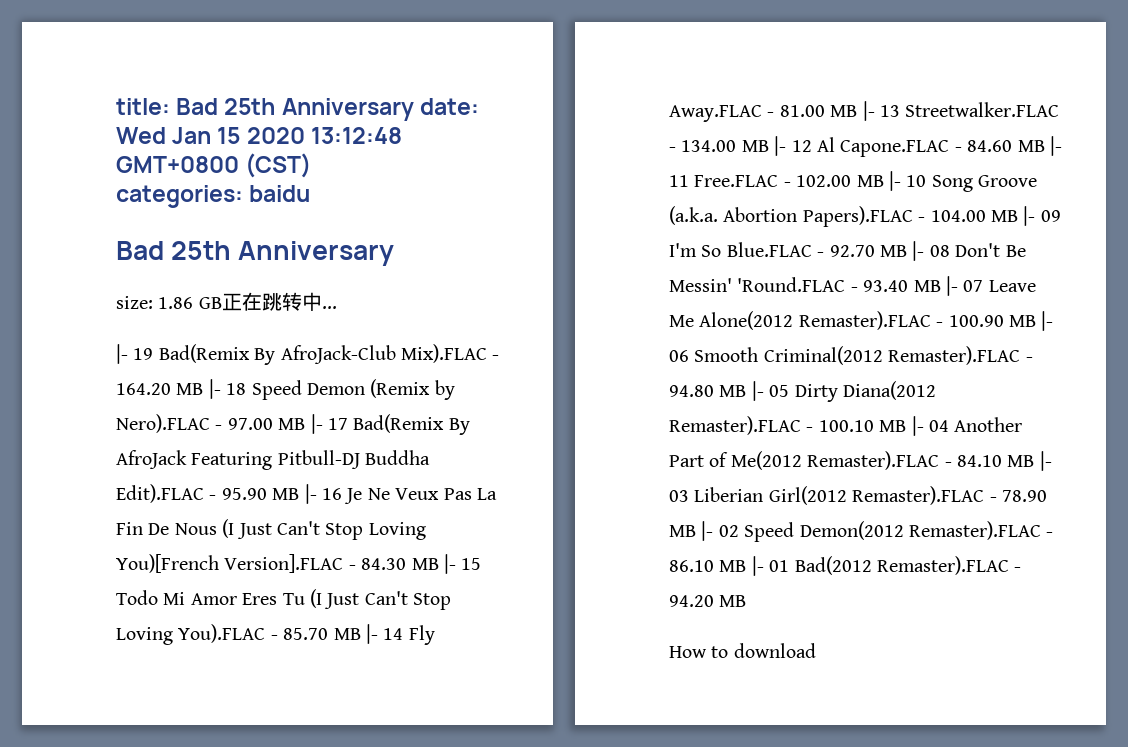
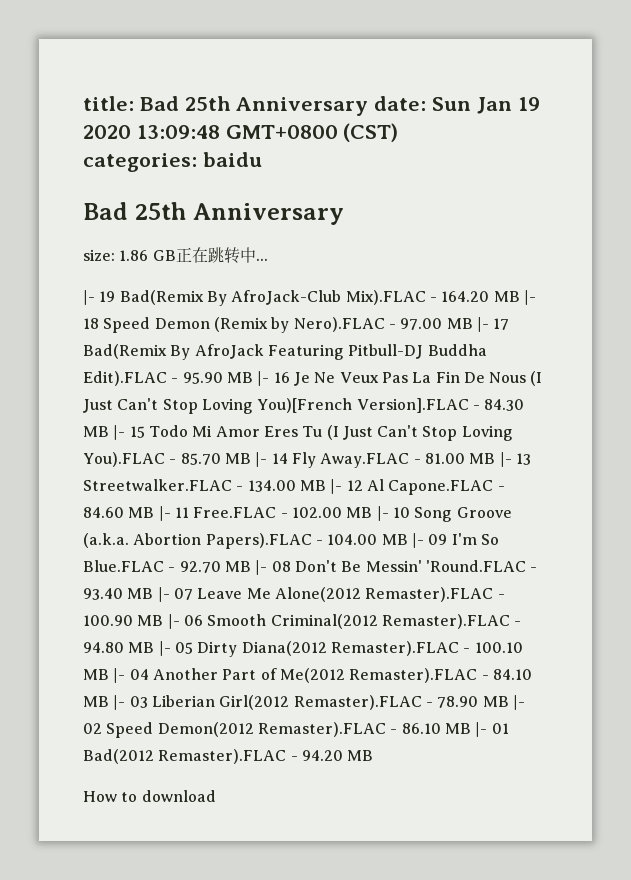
[116,127,402,144] Wed Jan 15 2020 13:12:48 -> [432,97,540,114] [83,125,220,139] Sun Jan 19 2020 13:09:48

